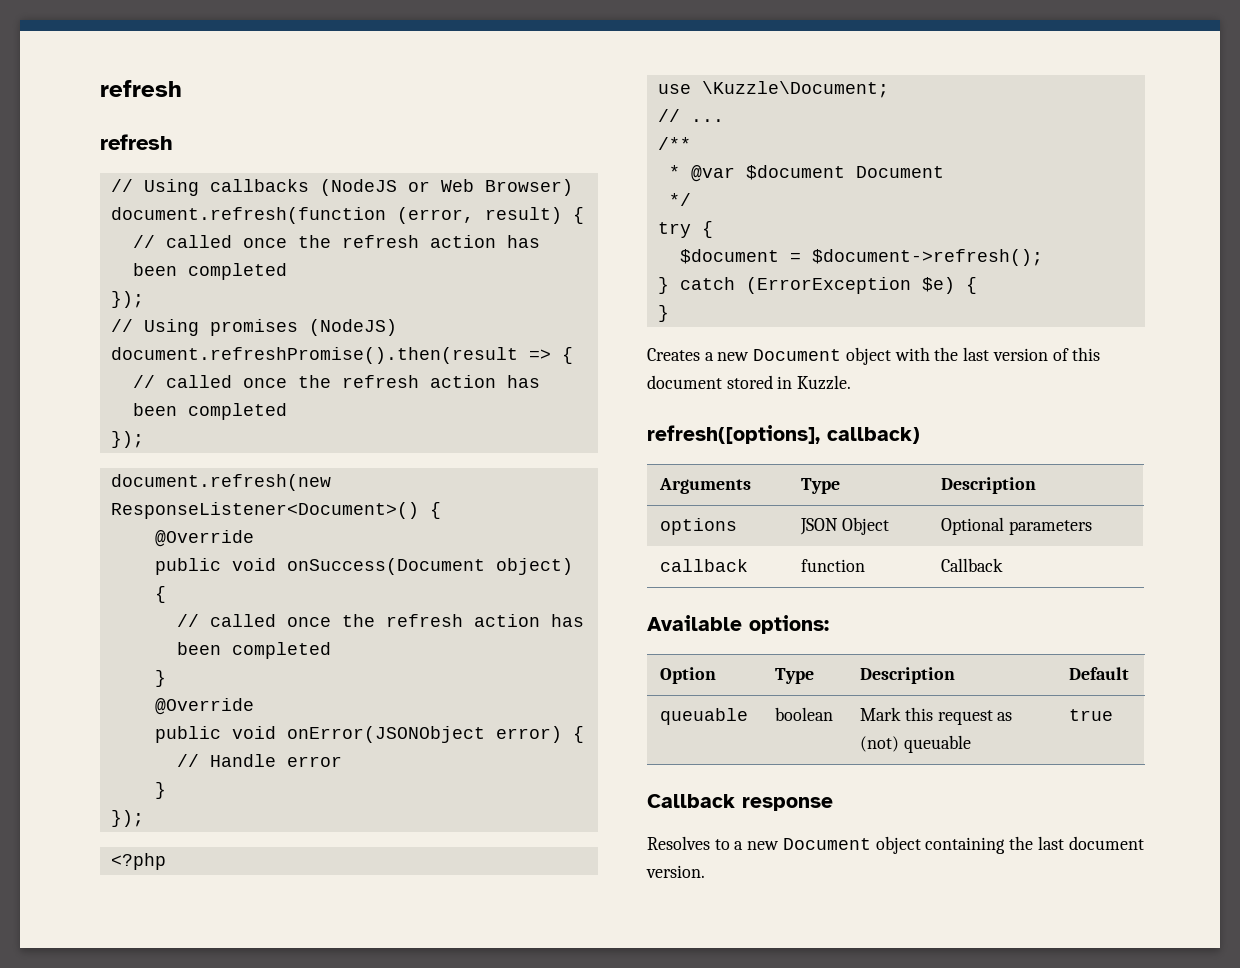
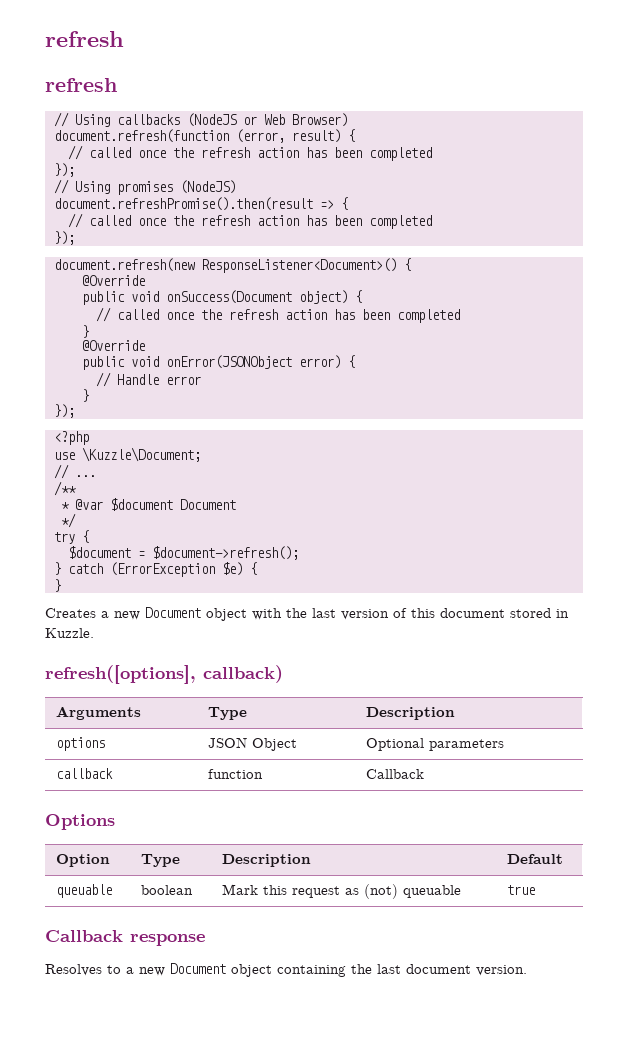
[647,615,829,634] Available options: -> [45,814,115,830] Options

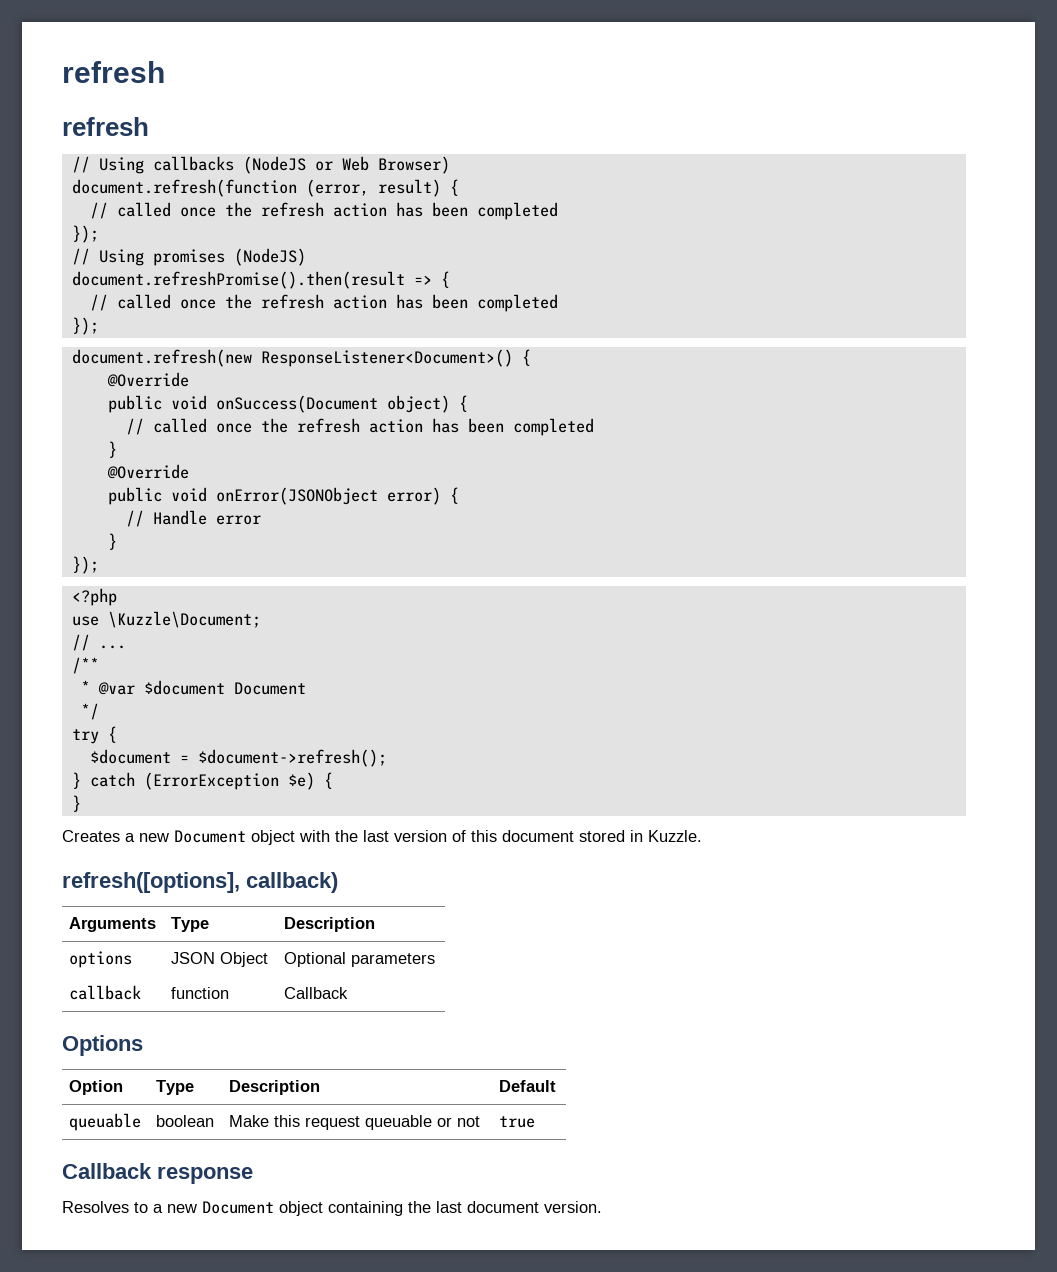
[222,884,259,895] Mark -> [229,1115,270,1127] Make
[345,884,462,899] as (not) queuable -> [365,1115,481,1130] queuable or not

